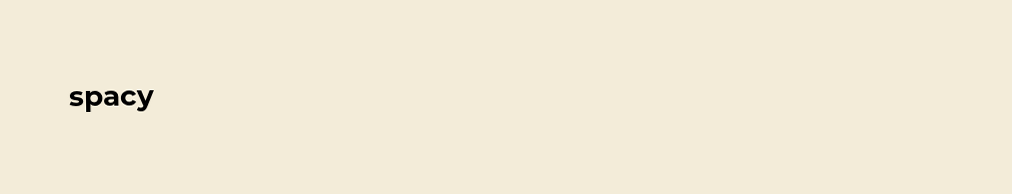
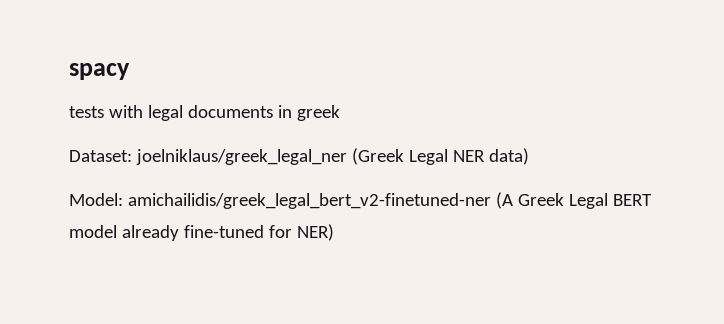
(155, 101) none -> [69,105,340,121] [69,148,529,165] [69,192,652,209] [69,224,334,241] // tests with legal documents in greek // Dataset: joelniklaus/greek_legal_ner (Greek Legal NER data) // Model: amichailidis/greek_legal_bert_v2-finetuned-ner (A Greek Legal BERT model already fine-tuned for NER)

